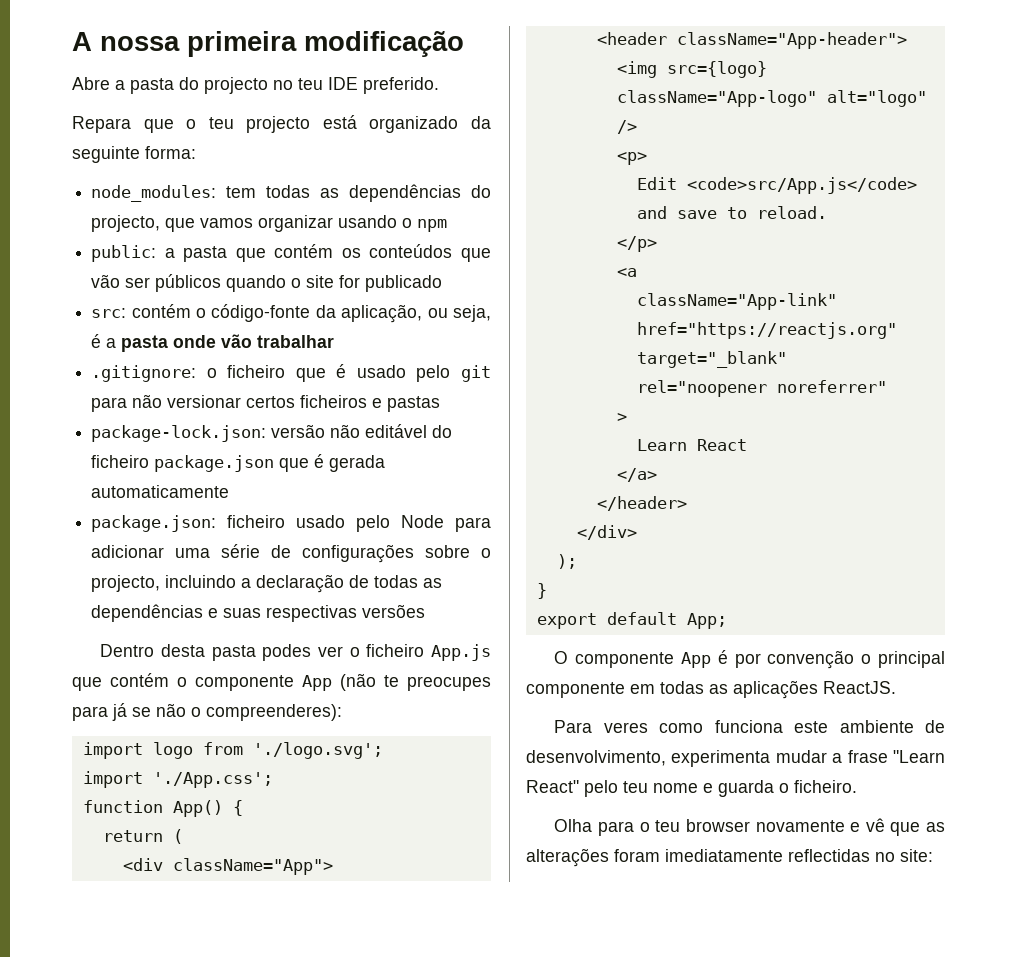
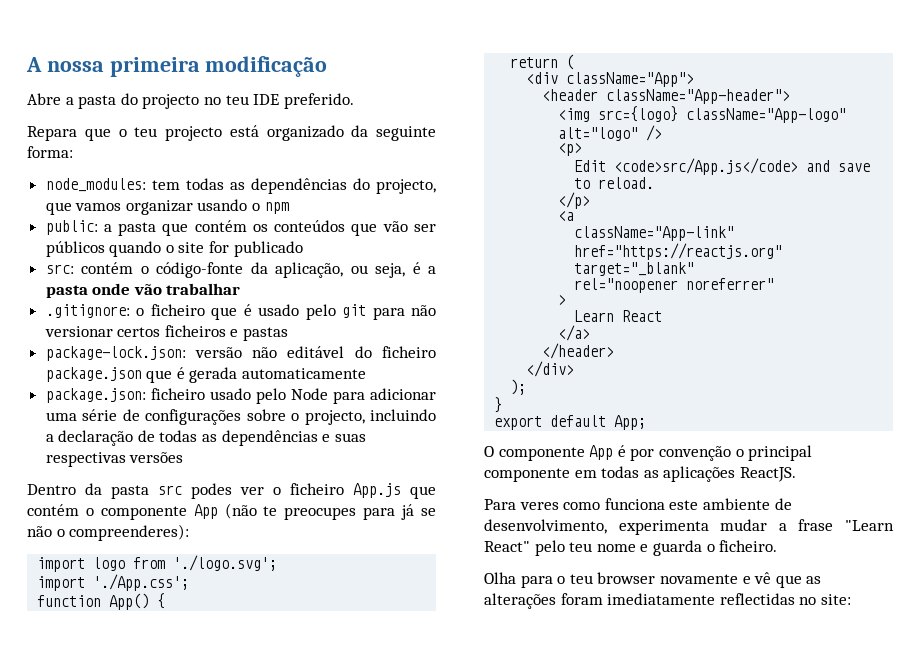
[161,644,256,661] desta pasta -> [85,483,182,499] da pasta src

